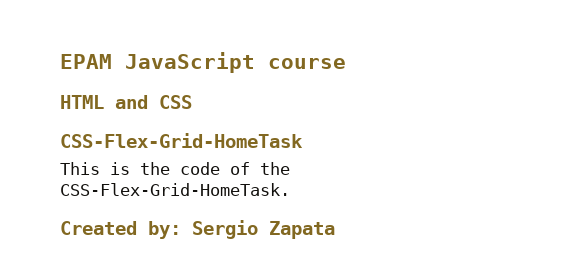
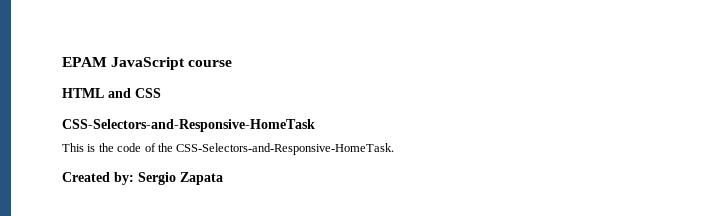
[60,133,303,148] CSS-Flex-Grid-HomeTask -> [62,119,315,132] CSS-Selectors-and-Responsive-HomeTask
[60,183,290,196] CSS-Flex-Grid-HomeTask. -> [176,143,395,155] CSS-Selectors-and-Responsive-HomeTask.

